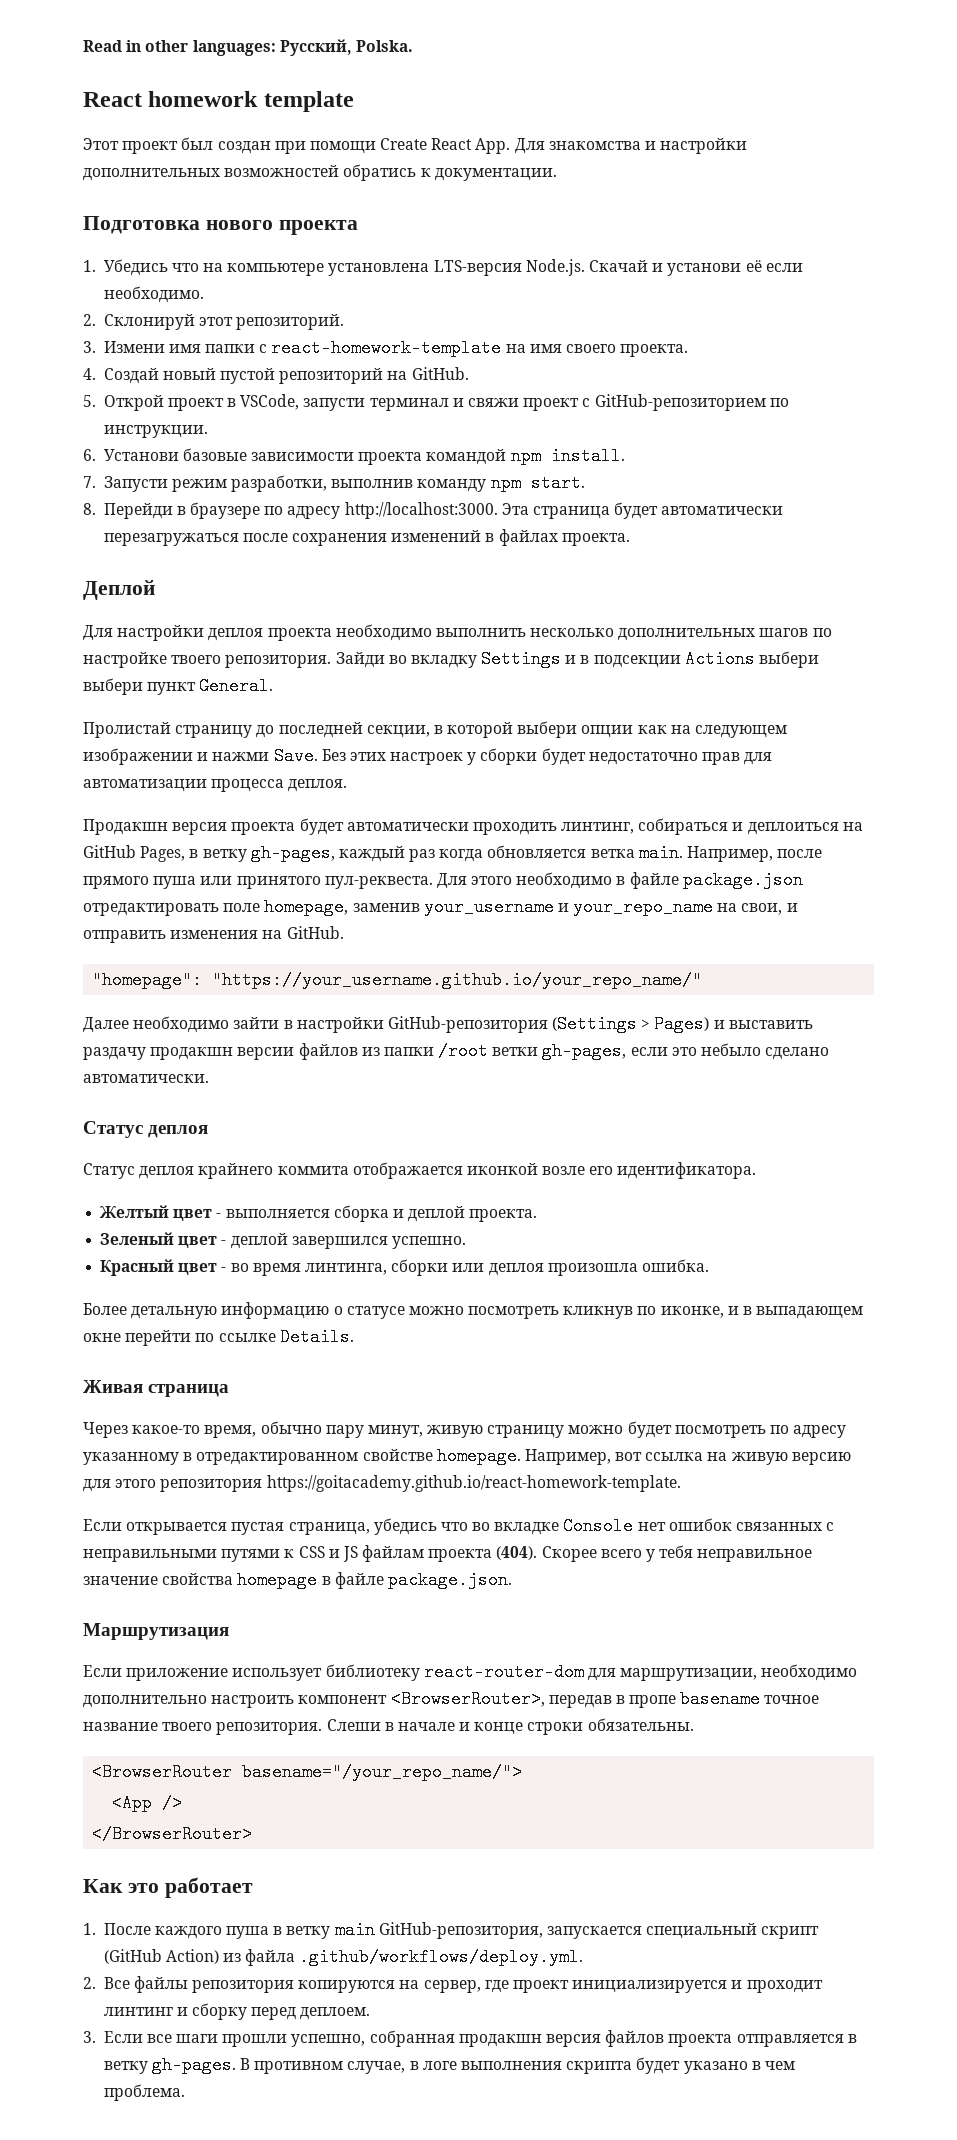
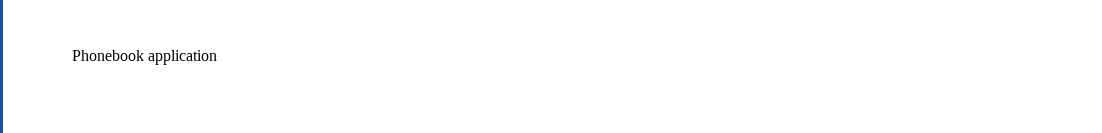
[83,39,413,56] [83,91,354,112] [83,137,748,154] [83,164,557,181] [83,216,358,235] [83,259,803,276] [103,286,204,303] [83,314,345,330] [83,339,689,357] [83,367,469,384] [83,394,789,411] [103,425,208,438] [83,447,625,465] [83,474,585,492] [83,502,784,519] [103,529,630,546] [83,580,155,600] [83,624,832,641] [83,650,820,668] [83,677,274,695] [83,721,788,738] [83,747,773,765] [83,779,348,792] [83,818,863,835] [83,844,823,862] [83,871,803,889] [83,898,798,916] [83,926,344,943] [92,971,703,989] [83,1015,813,1033] [83,1042,830,1060] [83,1074,209,1083] [83,1121,209,1138] [83,1162,757,1179] [100,1205,538,1222] [100,1232,466,1249] [100,1259,709,1276] [83,1302,864,1319] [83,1328,354,1346] [83,1380,230,1397] [83,1421,847,1438] [83,1447,851,1465] [83,1475,681,1492] [83,1517,835,1535] [83,1545,813,1562] [83,1571,512,1589] [83,1623,229,1640] [83,1663,858,1681] [83,1690,820,1708] [83,1718,694,1735] [92,1763,523,1781] [112,1794,183,1812] [92,1825,253,1843] [83,1877,253,1898] [83,1921,820,1939] [103,1948,584,1966] [83,1976,823,1993] [103,2003,371,2020] [83,2030,857,2047] [103,2056,795,2074] [103,2084,185,2101] Read in other languages: Русский, Polska. // React homework template // Этот проект был создан при помощи Create React App. Для знакомства и настройки дополнительных возможностей обратись к документации. // Подготовка нового проекта // 1. Убедись что на компьютере установлена LTS-версия Node.js. Скачай и установи её если необходимо. // 2. Склонируй этот репозиторий. // 3. Измени имя папки с react-homework-template на имя своего проекта. // 4. Создай новый пустой репозиторий на GitHub. // 5. Открой проект в VSCode, запусти терминал и свяжи проект с GitHub-репозиторием по инструкции. // 6. Установи базовые зависимости проекта командой npm install. // 7. Запусти режим разработки, выполнив команду npm start. // 8. Перейди в браузере по адресу http://localhost:3000. Эта страница будет автоматически перезагружаться после сохранения изменений в файлах проекта. // Деплой // Для настройки деплоя проекта необходимо выполнить несколько дополнительных шагов по настройке твоего репозитория. Зайди во вкладку Settings и в подсекции Actions выбери выбери пункт General. // Пролистай страницу до последней секции, в которой выбери опции как на следующем изображении и нажми Save. Без этих настроек у сборки будет недостаточно прав для автоматизации процесса деплоя. // Продакшн версия проекта будет автоматически проходить линтинг, собираться и деплоиться на GitHub Pages, в ветку gh-pages, каждый раз когда обновляется ветка main. Например, после прямого пуша или принятого пул-реквеста. Для этого необходимо в файле package.json отредактировать поле homepage, заменив your_username и your_repo_name на свои, и отправить изменения на GitHub. // "homepage": "https://your_username.github.io/your_repo_name/" // Далее необходимо зайти в настройки GitHub-репозитория (Settings > Pages) и выставить раздачу продакшн версии файлов из папки /root ветки gh-pages, если это небыло сделано автоматически. // Статус деплоя // Статус деплоя крайнего коммита отображается иконкой возле его идентификатора. // Желтый цвет - выполняется сборка и деплой проекта. // Зеленый цвет - деплой завершился успешно. // Красный цвет - во время линтинга, сборки или деплоя произошла ошибка. // Более детальную информацию о статусе можно посмотреть кликнув по иконке, и в выпадающем окне перейти по ссылке Details. // Живая страница // Через какое-то время, обычно пару минут, живую страницу можно будет посмотреть по адресу указанному в отредактированном свойстве homepage. Например, вот ссылка на живую версию для этого репозитория https://goitacademy.github.io/react-homework-template. // Если открывается пустая страница, убедись что во вкладке Console нет ошибок связанных с неправильными путями к CSS и JS файлам проекта (404). Скорее всего у тебя неправильное значение свойства homepage в файле package.json. // Маршрутизация // Если приложение использует библиотеку react-router-dom для маршрутизации, необходимо дополнительно настроить компонент <BrowserRouter>, передав в пропе basename точное название твоего репозитория. Слеши в начале и конце строки обязательны. // <BrowserRouter basename="/your_repo_name/"> // <App /> // </BrowserRouter> // Как это работает // 1. После каждого пуша в ветку main GitHub-репозитория, запускается специальный скрипт (GitHub Action) из файла .github/workflows/deploy.yml. // 2. Все файлы репозитория копируются на сервер, где проект инициализируется и проходит линтинг и сборку перед деплоем. // 3. Если все шаги прошли успешно, собранная продакшн версия файлов проекта отправляется в ветку gh-pages. В противном случае, в логе выполнения скрипта будет указано в чем проблема. -> [72,50,218,65] Phonebook application

